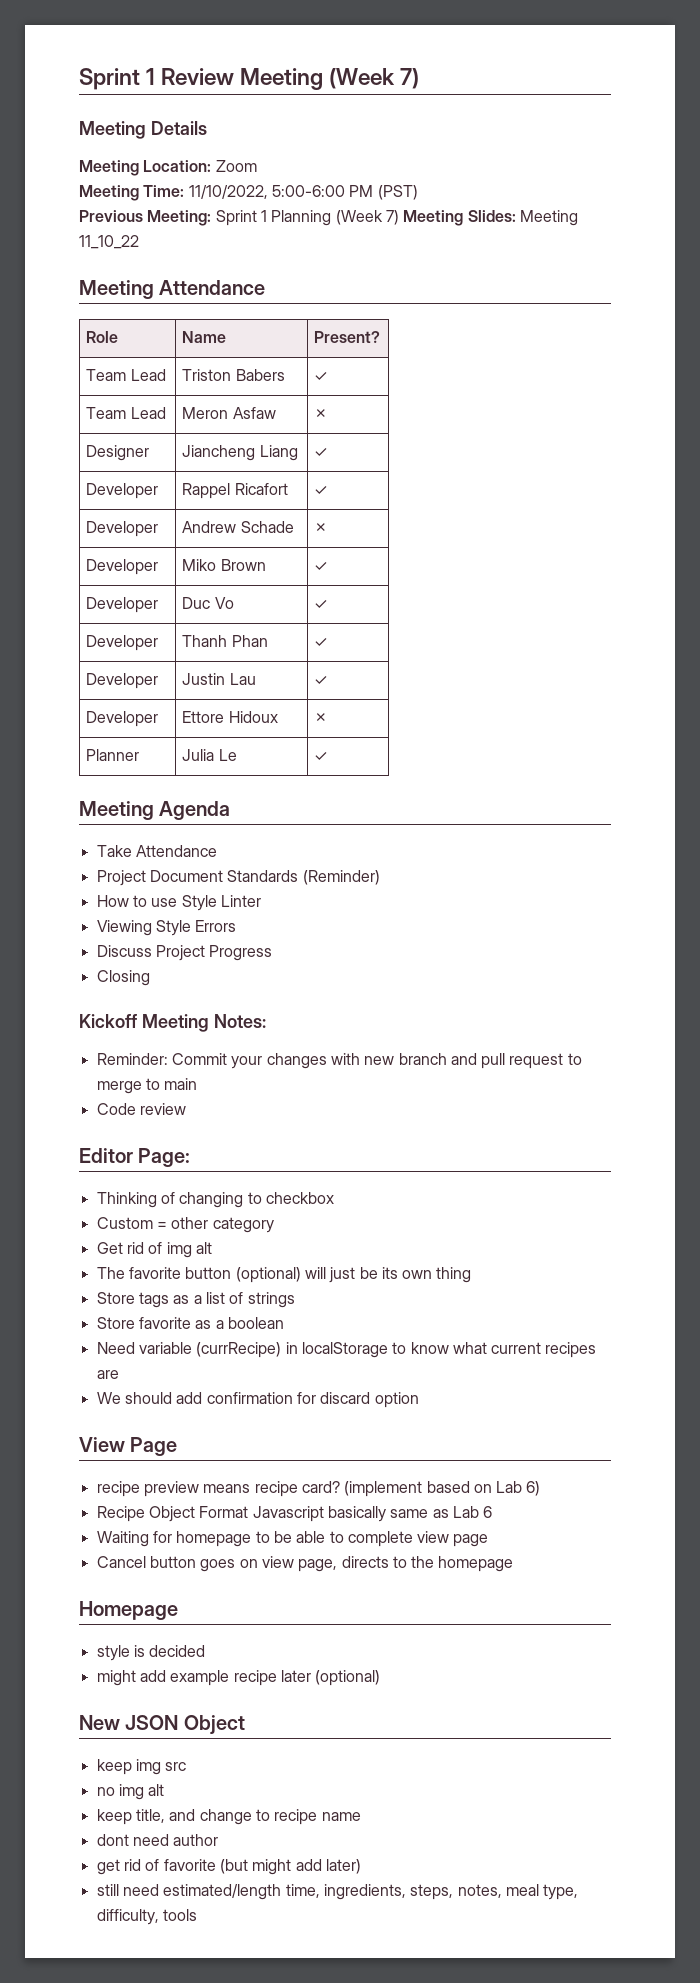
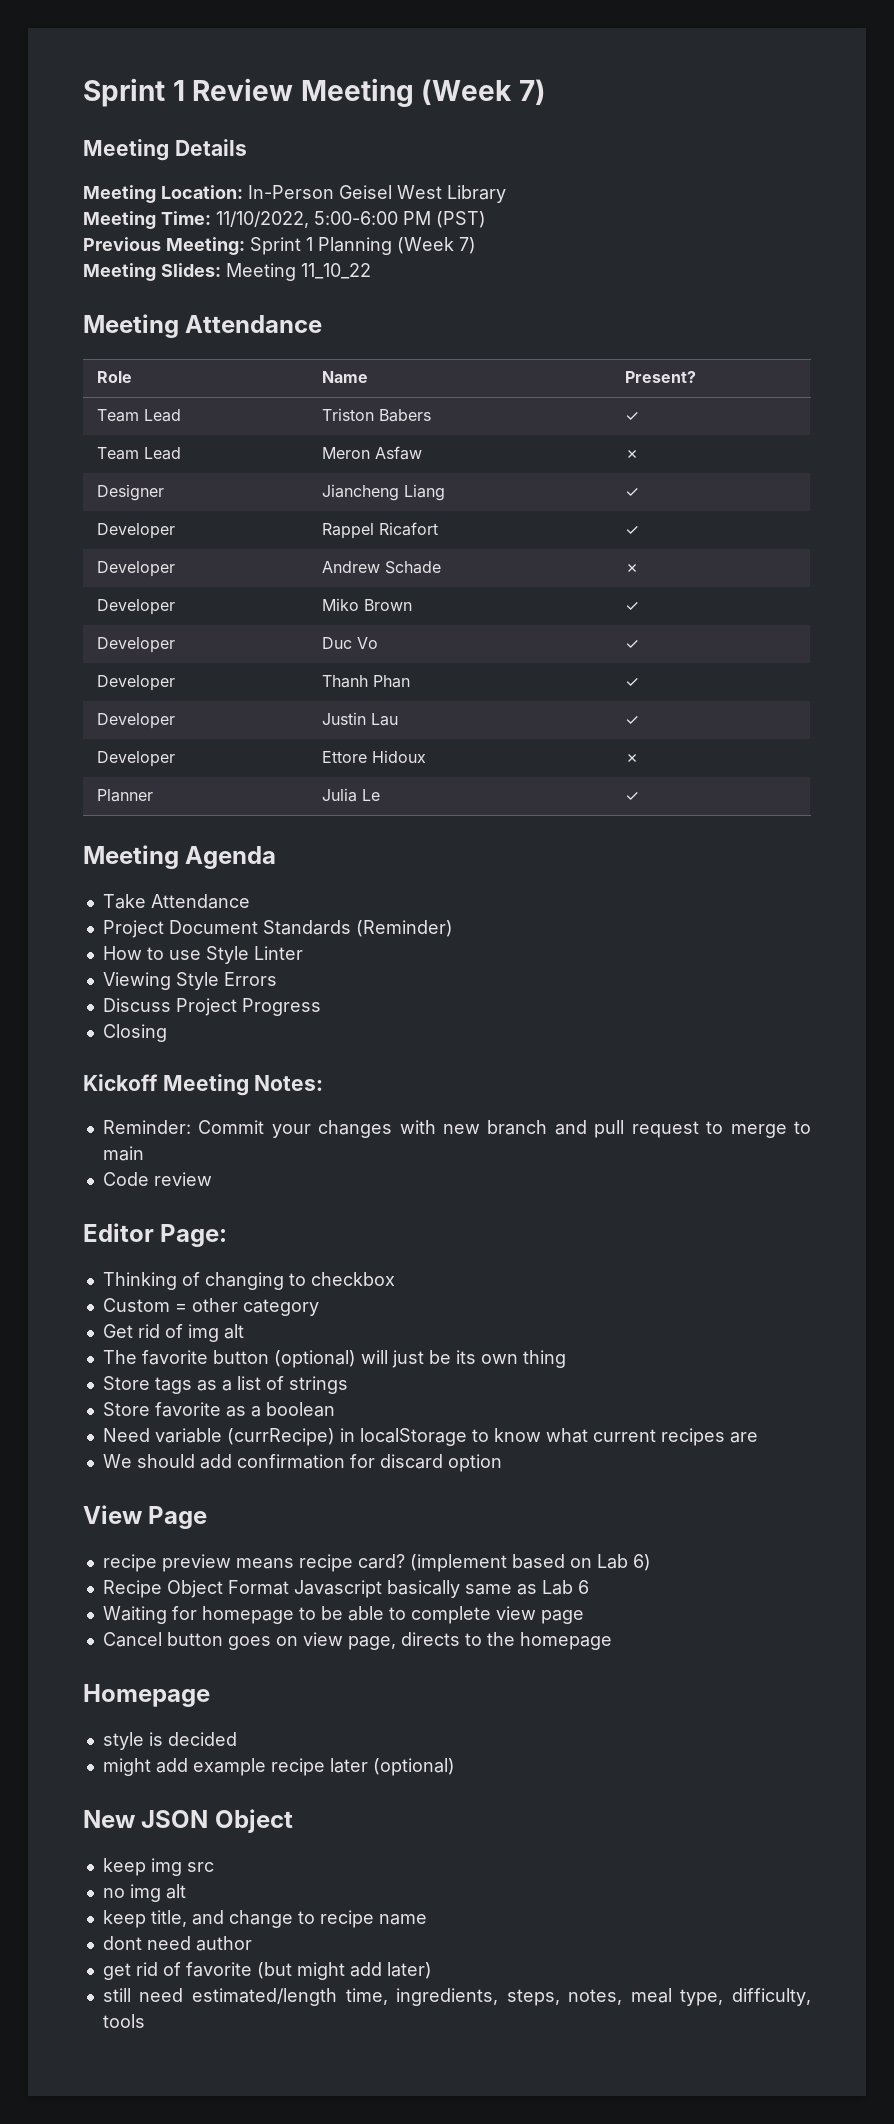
[215,160,257,172] Zoom -> [248,185,506,203] In-Person Geisel West Library
(399, 217) none -> (476, 245) //

